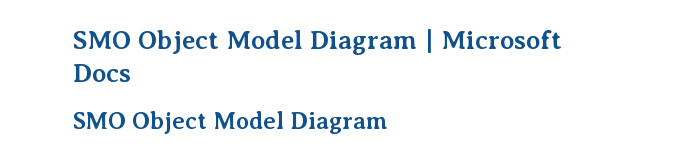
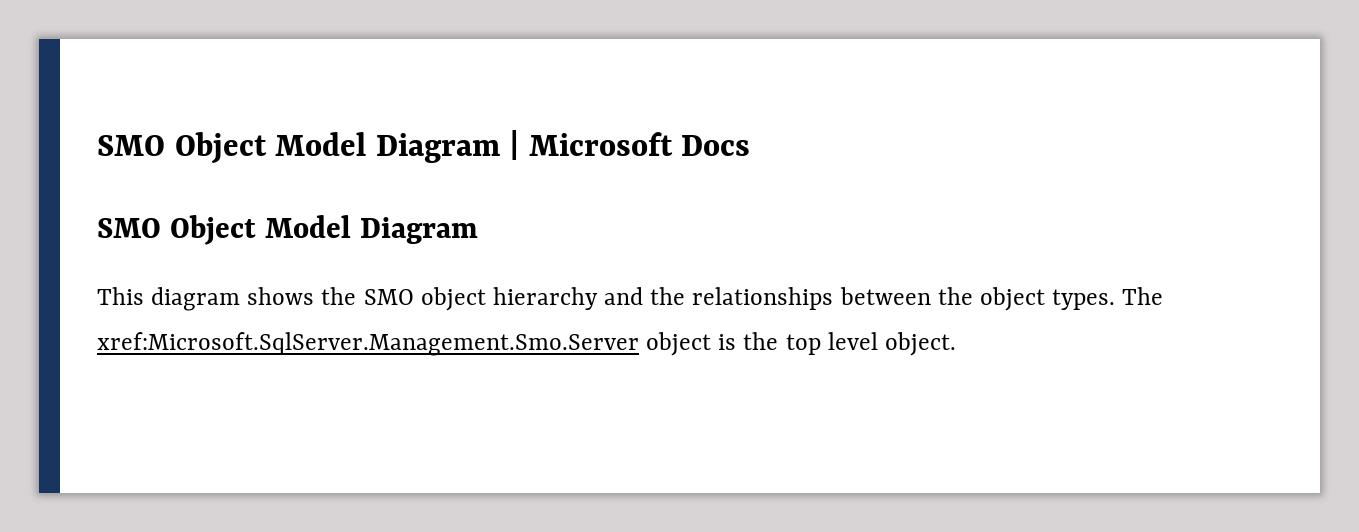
(389, 123) none -> [97,287,1164,311] [97,332,956,356] // This diagram shows the SMO object hierarchy and the relationships between the object types. The xref:Microsoft.SqlServer.Management.Smo.Server object is the top level object.

